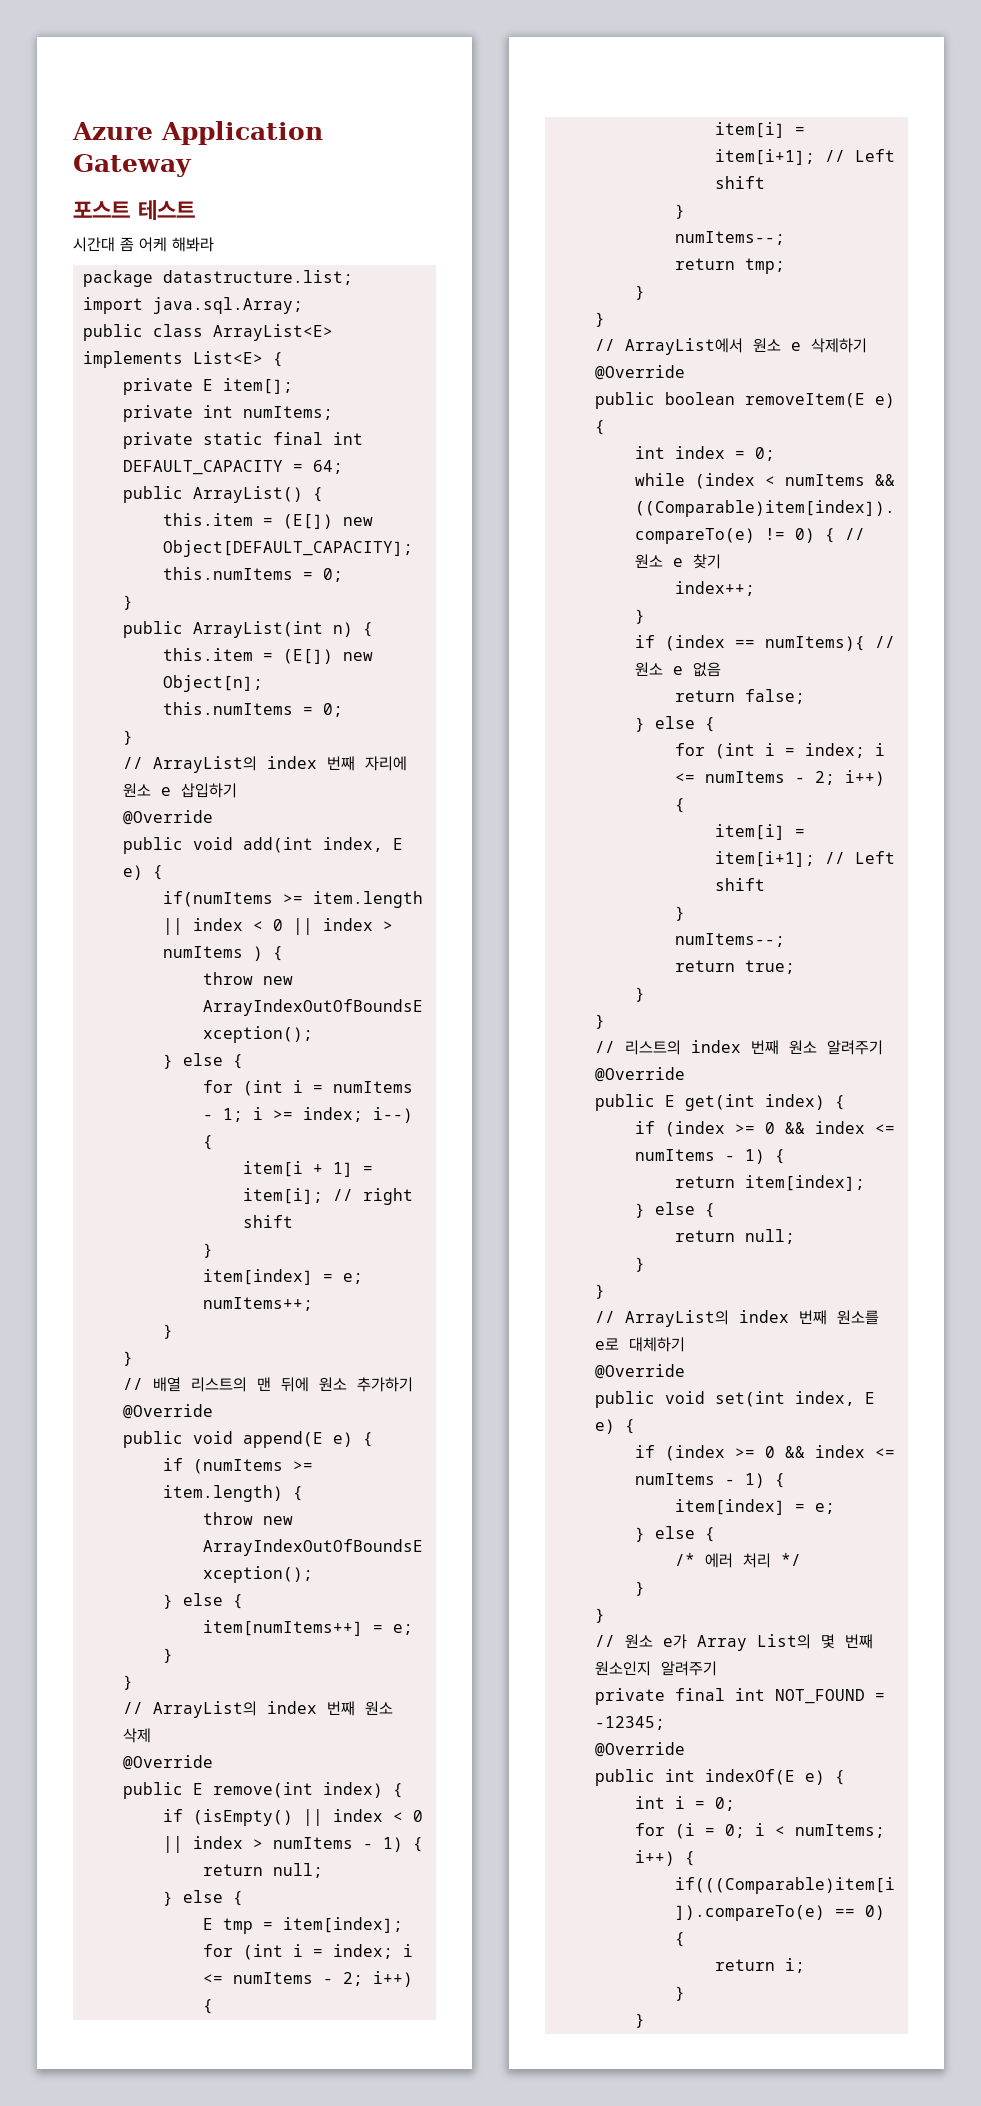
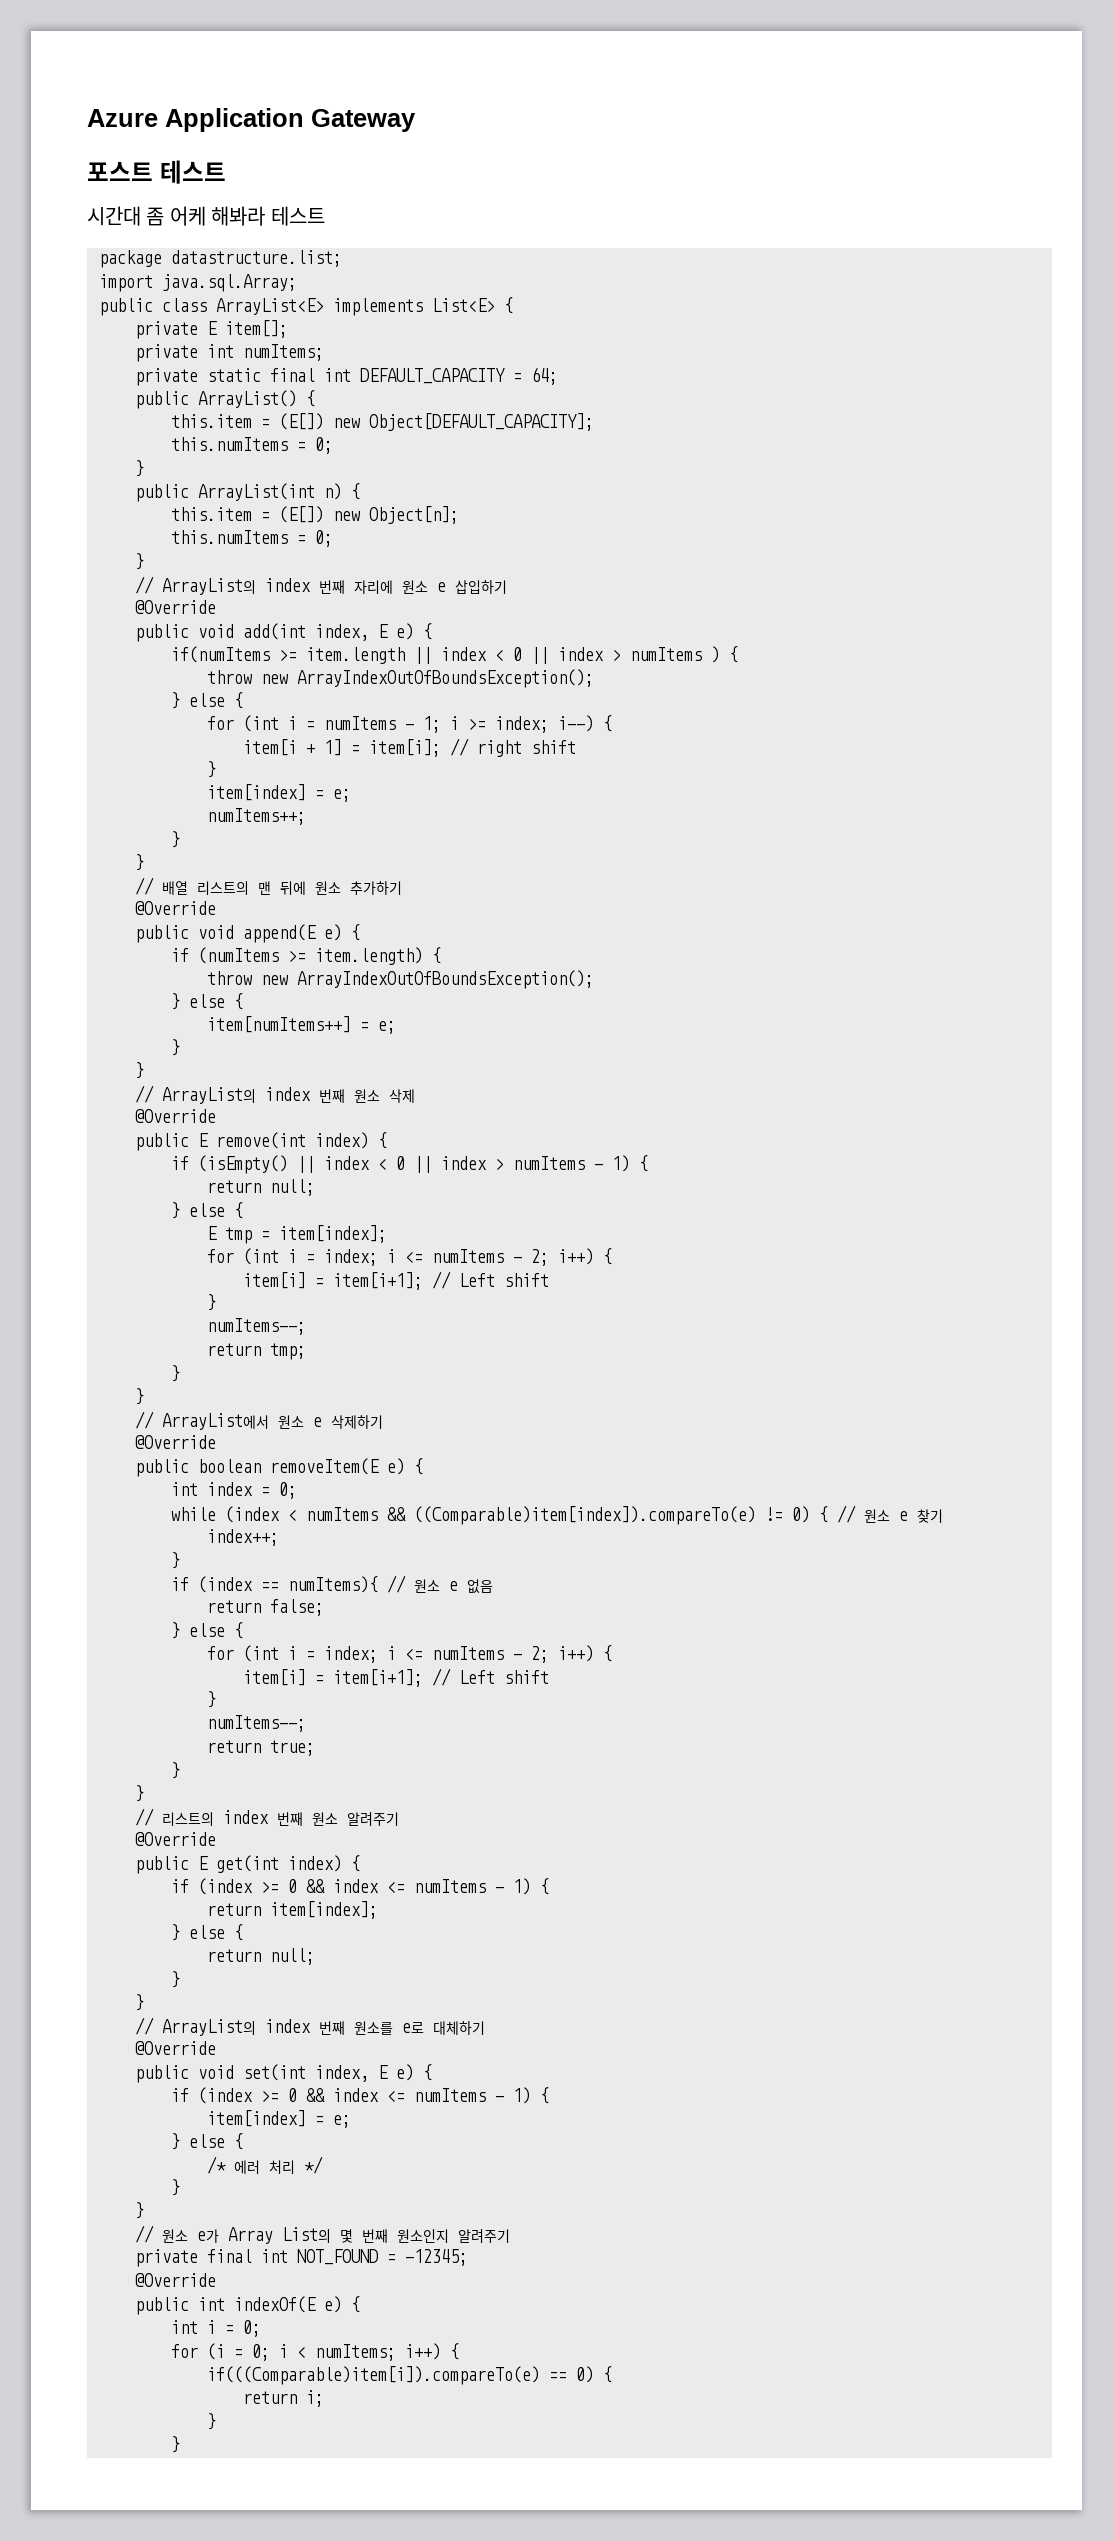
(214, 244) none -> [270,206,325,226] 테스트

